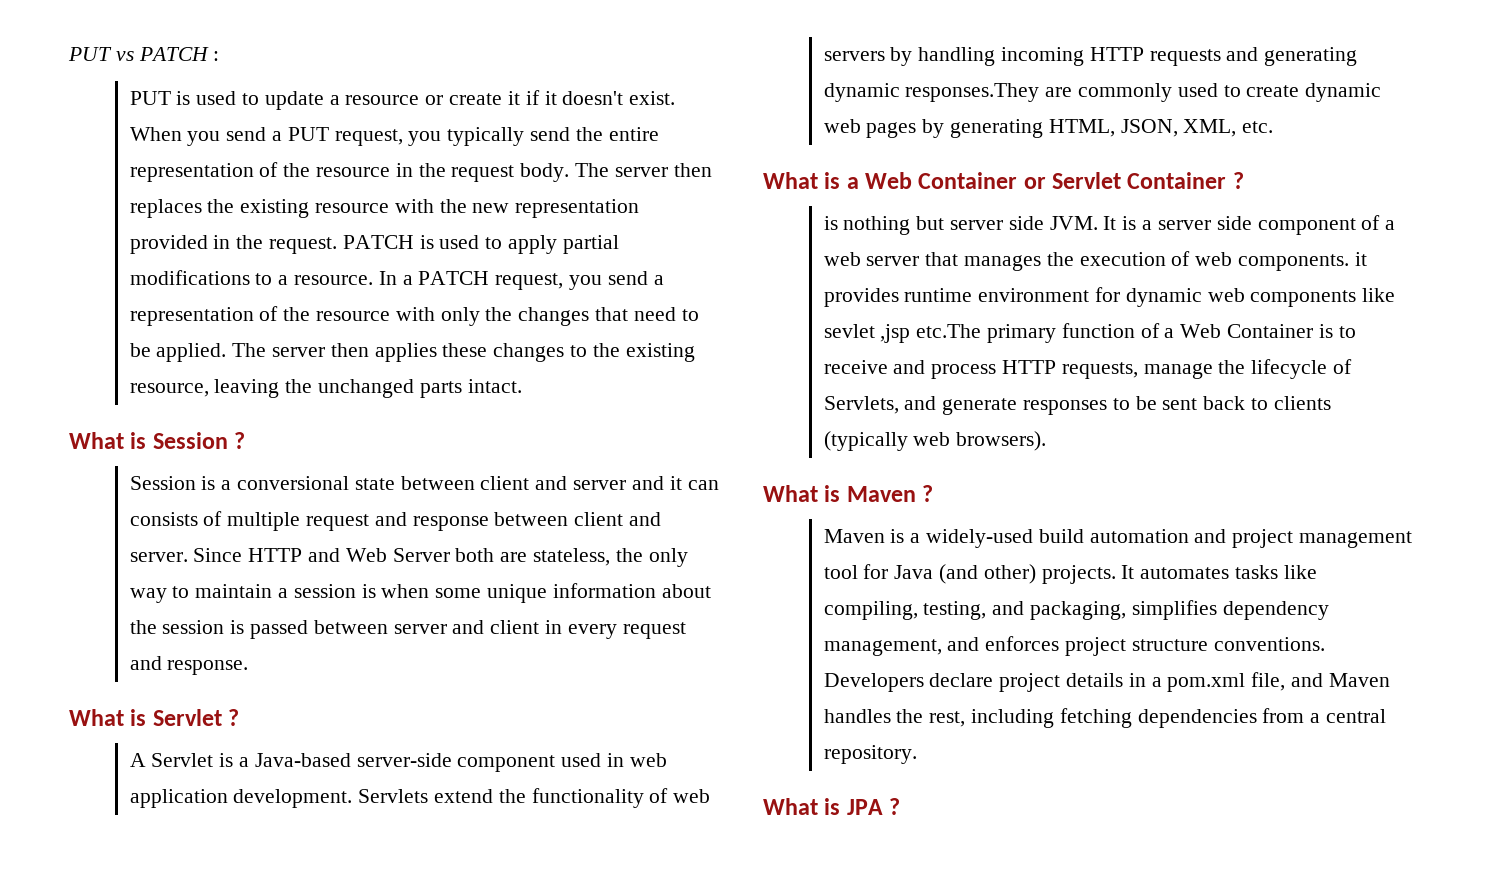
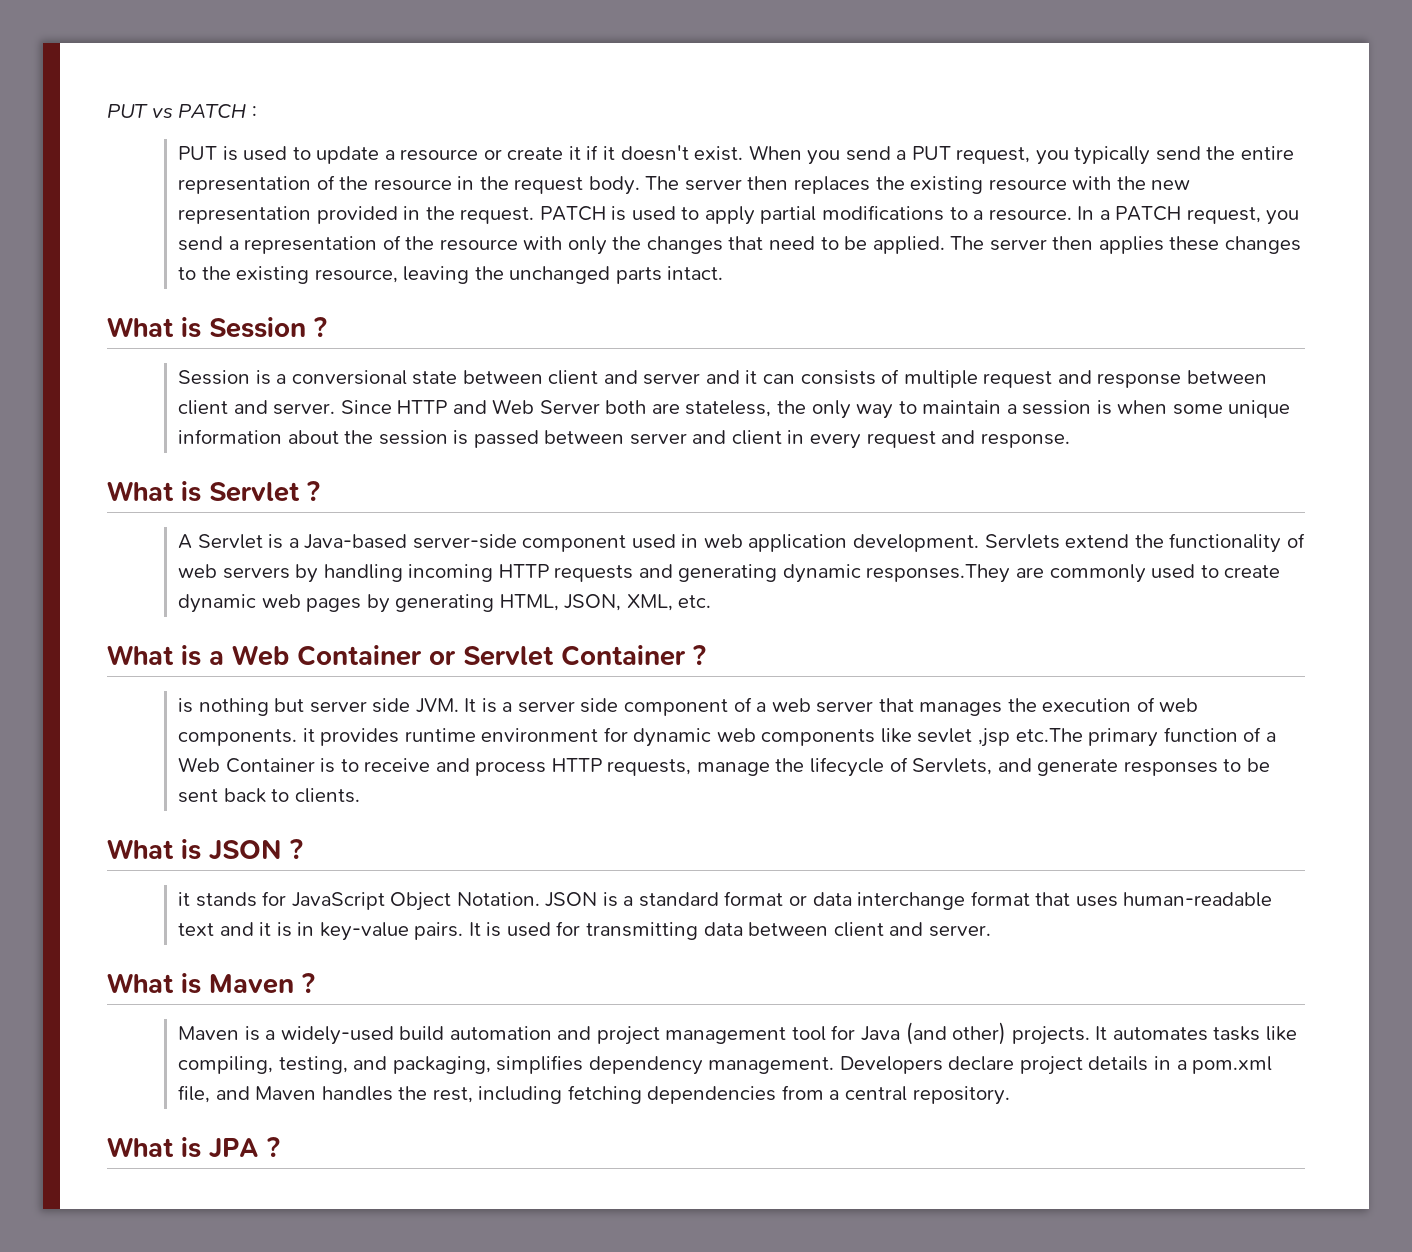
[1273,396,1331,410] [823,431,1047,451] clients (typically web browsers). -> [294,788,360,803] [107,839,303,861] [178,891,1273,911] [178,921,991,941] clients. // What is JSON ? // it stands for JavaScript Object Notation. JSON is a standard format or data interchange format that uses human-readable text and it is in key-value pairs. It is used for transmitting data between client and server.
[823,636,1325,656] management, and enforces project structure conventions. -> [708,1057,835,1074] management.

